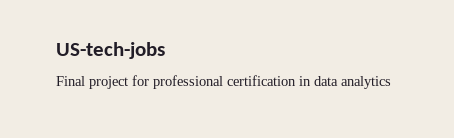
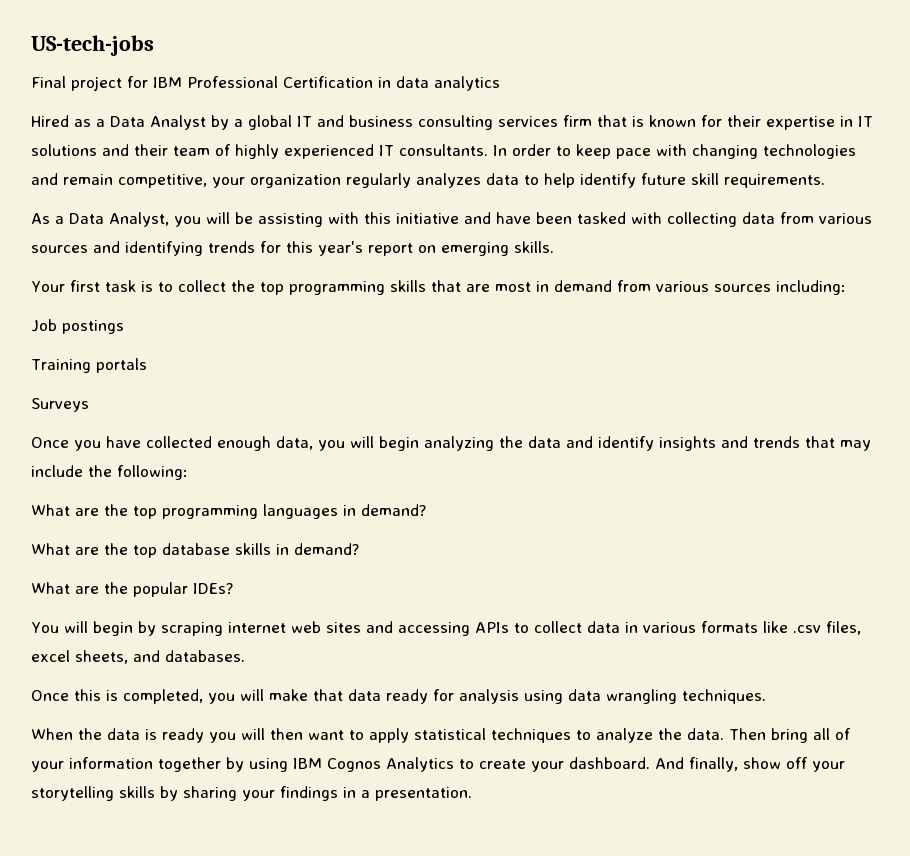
[153,75,296,89] professional certification -> [153,76,373,88] IBM Professional Certification
(391, 82) none -> [31,115,873,130] [31,144,856,159] [31,173,825,188] [31,212,872,227] [31,241,554,256] [31,280,846,295] [31,319,124,334] [31,358,147,373] [31,398,89,412] [31,436,871,451] [31,465,188,480] [31,504,426,519] [31,543,359,558] [31,582,233,597] [31,621,861,636] [31,650,245,664] [31,689,766,704] [31,728,851,743] [31,757,845,772] [31,786,472,801] // Hired as a Data Analyst by a global IT and business consulting services firm that is known for their expertise in IT solutions and their team of highly experienced IT consultants. In order to keep pace with changing technologies and remain competitive, your organization regularly analyzes data to help identify future skill requirements. // As a Data Analyst, you will be assisting with this initiative and have been tasked with collecting data from various sources and identifying trends for this year's report on emerging skills. // Your first task is to collect the top programming skills that are most in demand from various sources including: // Job postings // Training portals // Surveys // Once you have collected enough data, you will begin analyzing the data and identify insights and trends that may include the following: // What are the top programming languages in demand? // What are the top database skills in demand? // What are the popular IDEs? // You will begin by scraping internet web sites and accessing APIs to collect data in various formats like .csv files, excel sheets, and databases. // Once this is completed, you will make that data ready for analysis using data wrangling techniques. // When the data is ready you will then want to apply statistical techniques to analyze the data. Then bring all of your information together by using IBM Cognos Analytics to create your dashboard. And finally, show off your storytelling skills by sharing your findings in a presentation.

